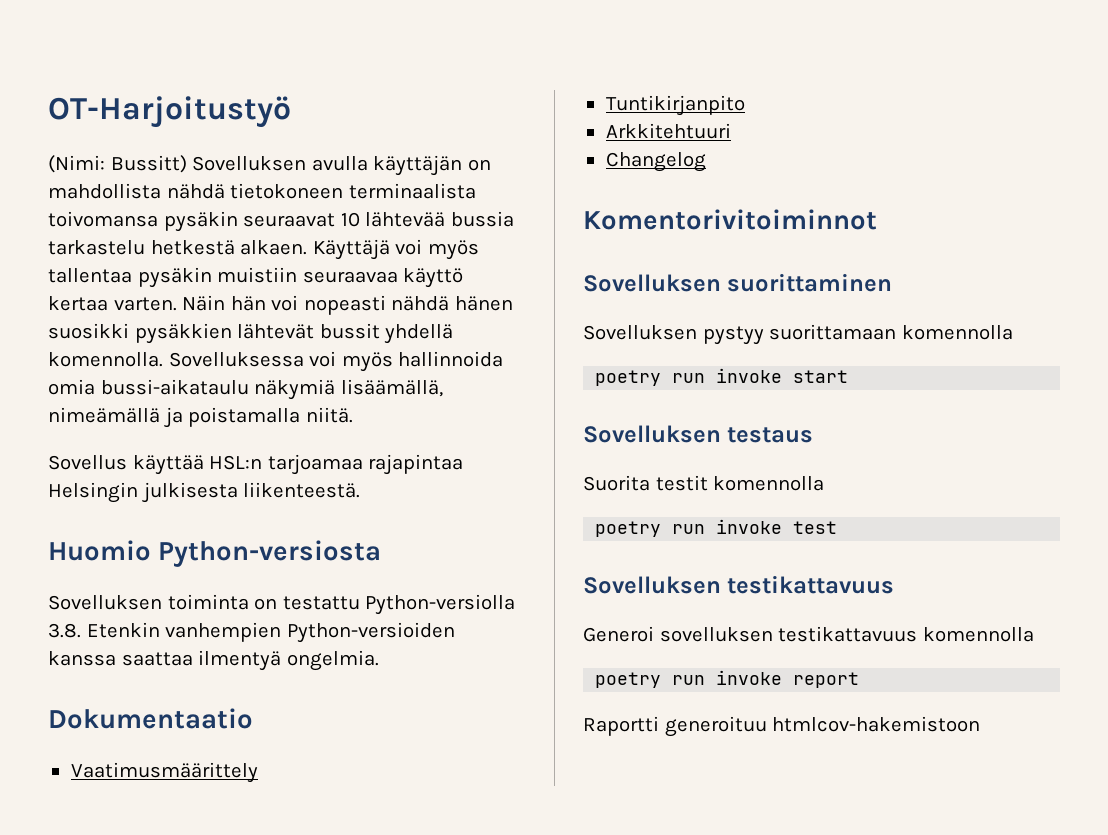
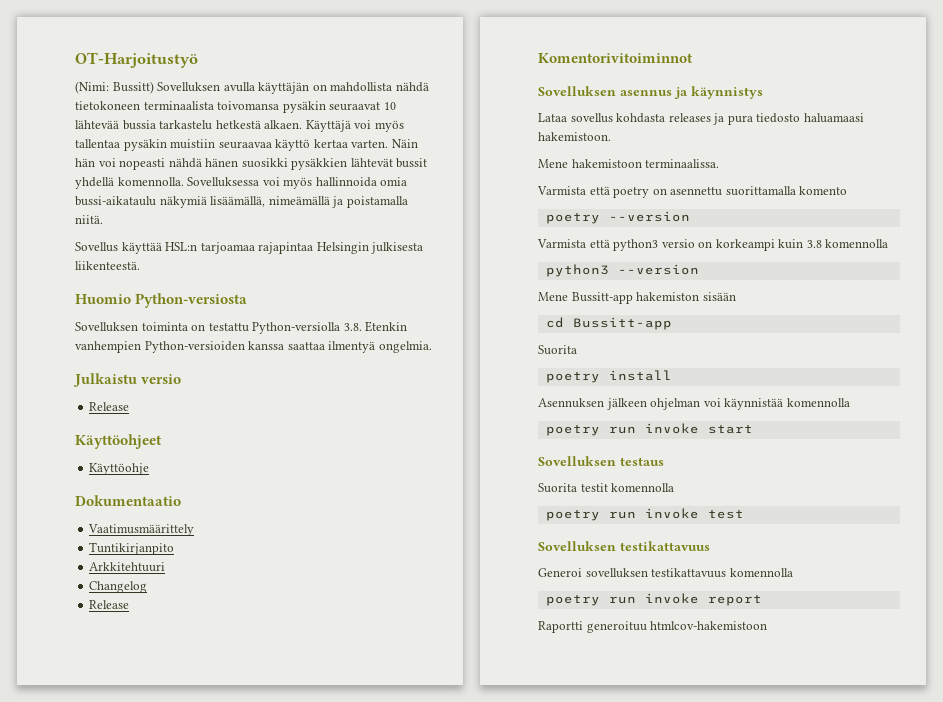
(379, 660) none -> [73,373,182,387] [89,402,130,411] [75,434,162,449] [89,463,150,475] // Julkaistu versio // Release // Käyttöohjeet // Käyttöohje
(706, 162) none -> [89,600,130,609] // Release
[727,273,893,292] [583,324,897,345] suorittaminen // Sovelluksen pystyy suorittamaan -> [620,86,763,99] [538,113,864,125] [538,132,611,141] [538,159,720,168] [537,186,848,198] [545,211,690,224] [537,239,889,251] [545,264,699,277] [538,292,736,304] [545,317,672,330] [538,345,577,355] [545,370,672,383] [538,398,784,410] asennus ja käynnistys // Lataa sovellus kohdasta releases ja pura tiedosto haluamaasi hakemistoon. // Mene hakemistoon terminaalissa. // Varmista että poetry on asennettu suorittamalla komento // poetry --version // Varmista että python3 versio on korkeampi kuin 3.8 komennolla // python3 --version // Mene Bussitt-app hakemiston sisään // cd Bussitt-app // Suorita // poetry install // Asennuksen jälkeen ohjelman voi käynnistää

